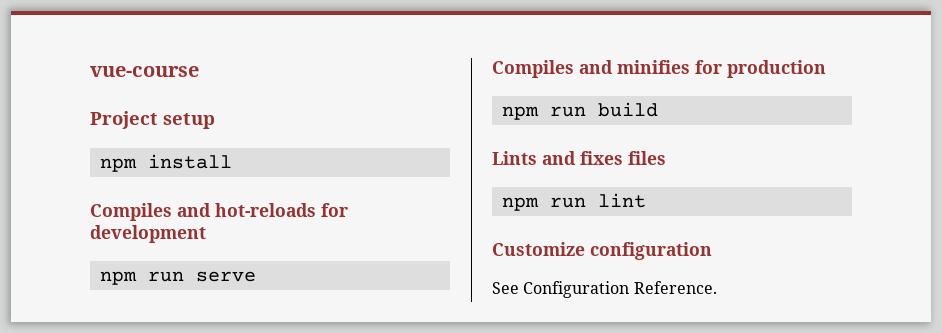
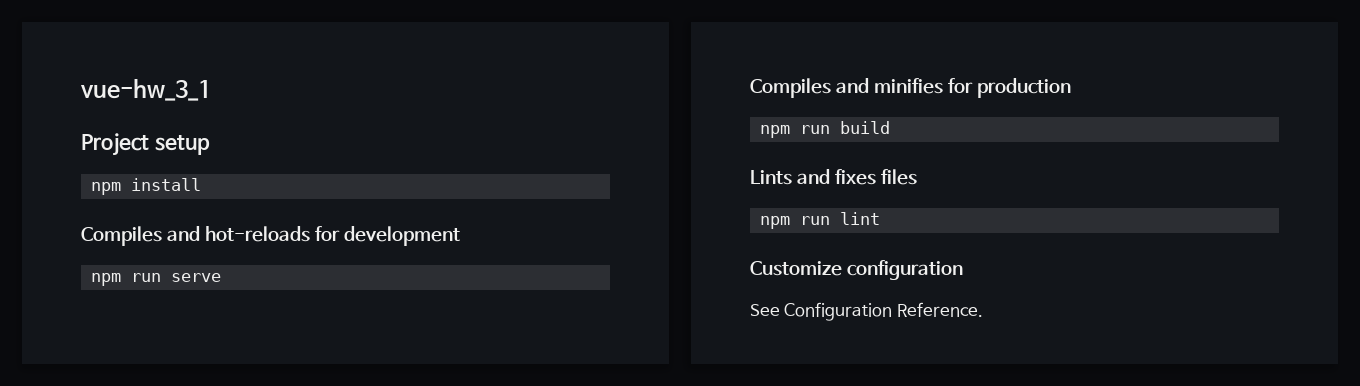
[90,66,199,77] vue-course -> [80,79,211,101] vue-hw_3_1

